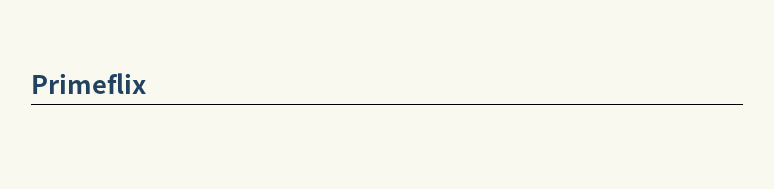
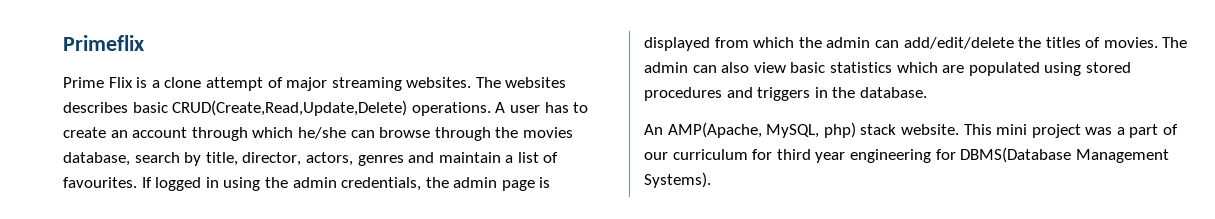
(146, 83) none -> [63,77,567,91] [63,100,589,116] [63,127,573,141] [63,152,559,166] [63,177,551,191] [644,37,1188,51] [644,62,1131,76] [644,87,927,101] [644,122,1179,138] [644,147,1169,163] [644,172,711,188] // Prime Flix is a clone attempt of major streaming websites. The websites describes basic CRUD(Create,Read,Update,Delete) operations. A user has to create an account through which he/she can browse through the movies database, search by title, director, actors, genres and maintain a list of favourites. If logged in using the admin credentials, the admin page is displayed from which the admin can add/edit/delete the titles of movies. The admin can also view basic statistics which are populated using stored procedures and triggers in the database. // An AMP(Apache, MySQL, php) stack website. This mini project was a part of our curriculum for third year engineering for DBMS(Database Management Systems).

